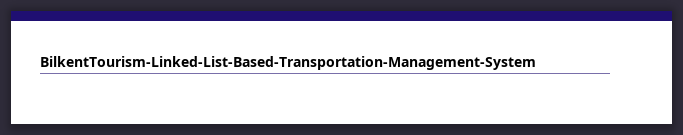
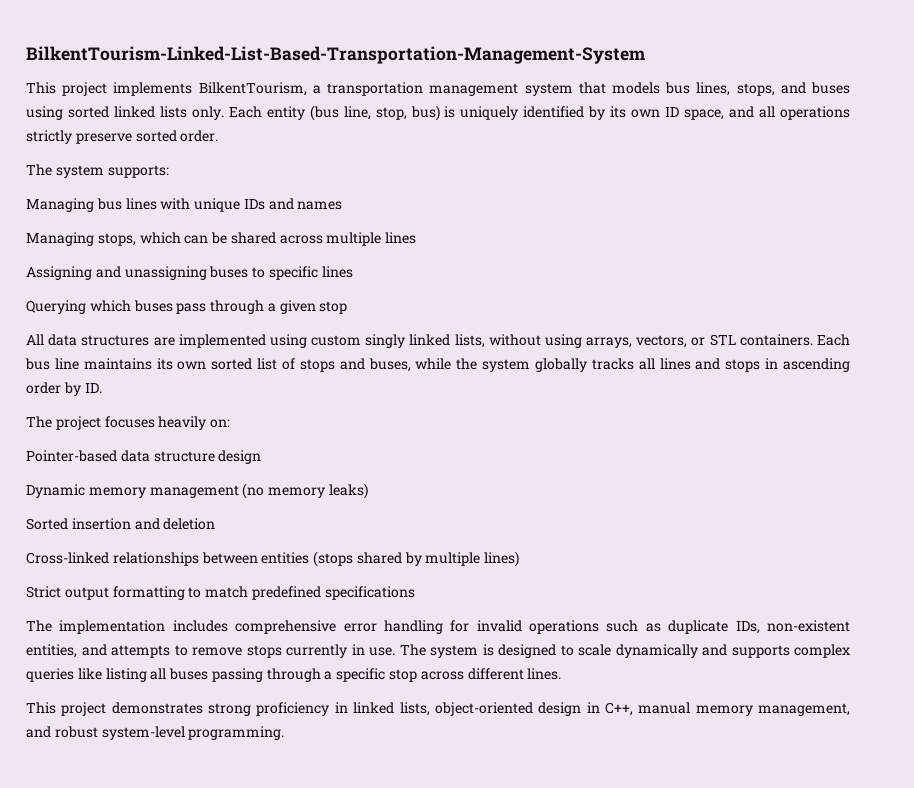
(536, 63) none -> [26,82,850,96] [26,105,851,121] [26,130,219,144] [26,164,169,178] [26,198,343,212] [26,232,417,246] [26,266,353,280] [26,300,348,314] [26,334,850,348] [25,358,850,372] [26,382,102,396] [26,416,231,430] [26,450,262,464] [26,483,368,499] [26,518,216,530] [26,551,520,567] [26,586,415,600] [26,620,850,634] [26,644,850,658] [26,668,562,682] [26,702,851,716] [26,726,285,740] // This project implements BilkentTourism, a transportation management system that models bus lines, stops, and buses using sorted linked lists only. Each entity (bus line, stop, bus) is uniquely identified by its own ID space, and all operations strictly preserve sorted order. // The system supports: // Managing bus lines with unique IDs and names // Managing stops, which can be shared across multiple lines // Assigning and unassigning buses to specific lines // Querying which buses pass through a given stop // All data structures are implemented using custom singly linked lists, without using arrays, vectors, or STL containers. Each bus line maintains its own sorted list of stops and buses, while the system globally tracks all lines and stops in ascending order by ID. // The project focuses heavily on: // Pointer-based data structure design // Dynamic memory management (no memory leaks) // Sorted insertion and deletion // Cross-linked relationships between entities (stops shared by multiple lines) // Strict output formatting to match predefined specifications // The implementation includes comprehensive error handling for invalid operations such as duplicate IDs, non-existent entities, and attempts to remove stops currently in use. The system is designed to scale dynamically and supports complex queries like listing all buses passing through a specific stop across different lines. // This project demonstrates strong proficiency in linked lists, object-oriented design in C++, manual memory management, and robust system-level programming.

